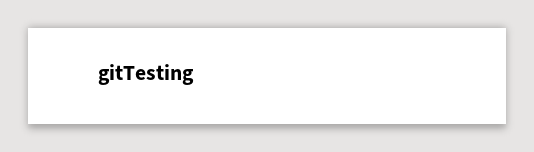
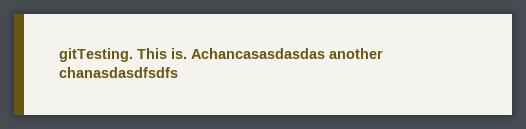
[98,64,194,85] gitTesting -> [59,48,383,62] [59,67,178,78] gitTesting. This is. Achancasasdasdas another chanasdasdfsdfs

